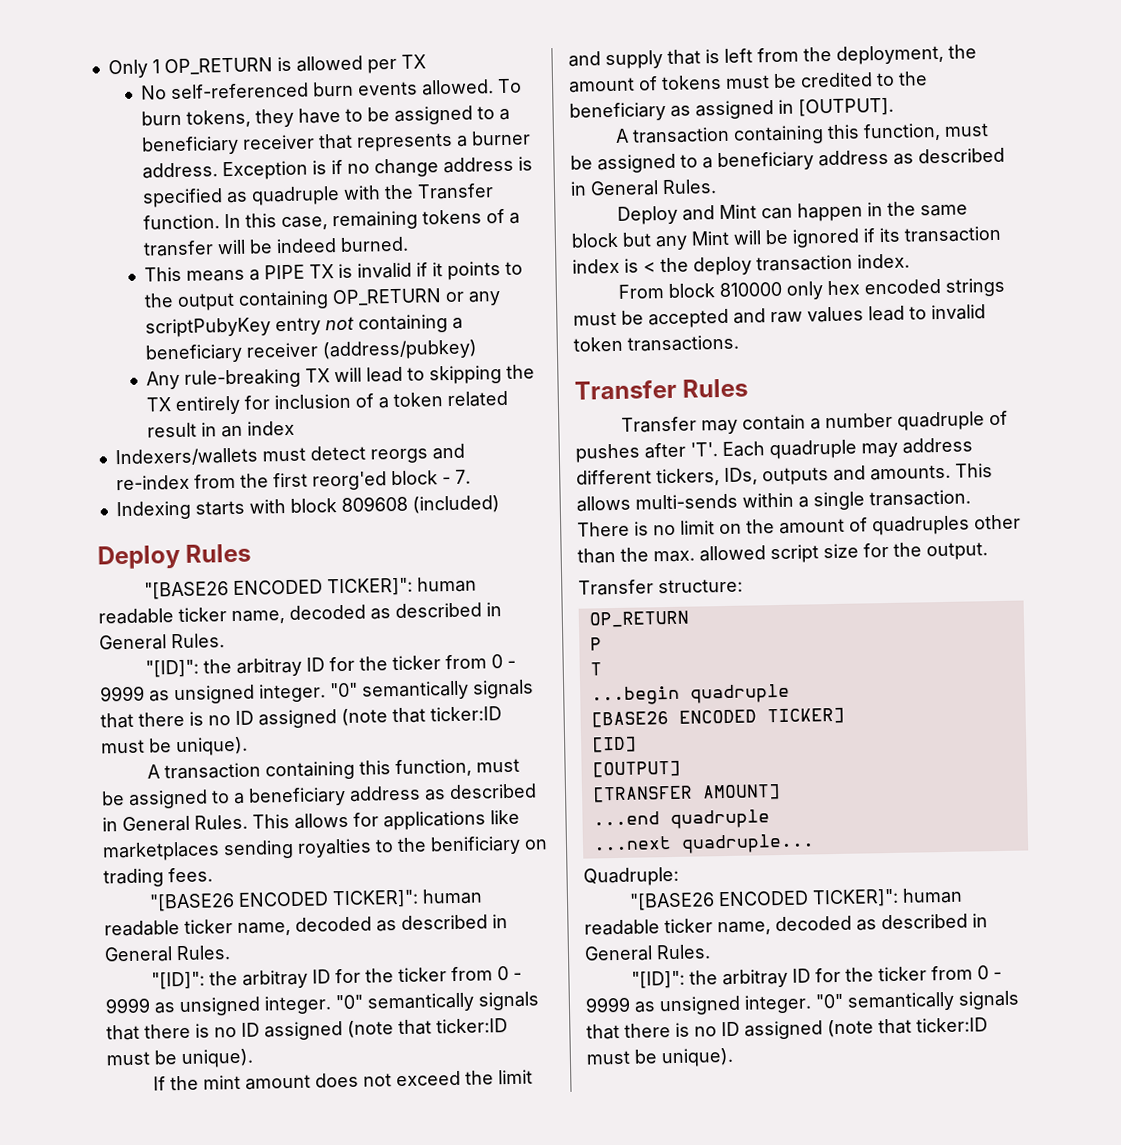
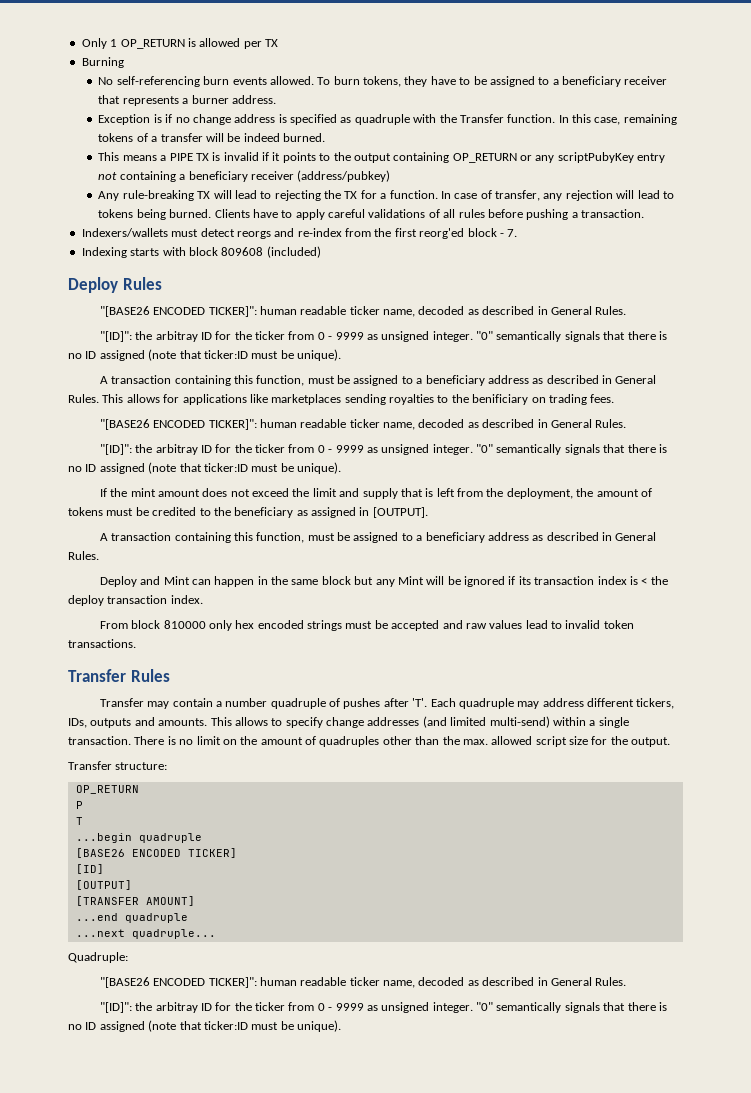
(426, 61) none -> [81,57,124,68] // Burning
[171,82,310,100] self-referenced -> [116,76,200,87] self-referencing
(219, 170) none -> (276, 99) //
[429,365,503,385] skipping -> [274,190,321,201] rejecting
[175,390,509,416] [147,420,296,438] entirely for inclusion of a token related result in an index -> [360,190,674,201] [98,209,645,220] for a function. In case of transfer, any rejection will lead to tokens being burned. Clients have to apply careful validations of all rules before pushing a transaction.
[635,493,738,510] multi-sends -> [271,716,550,728] to specify change addresses (and limited multi-send)

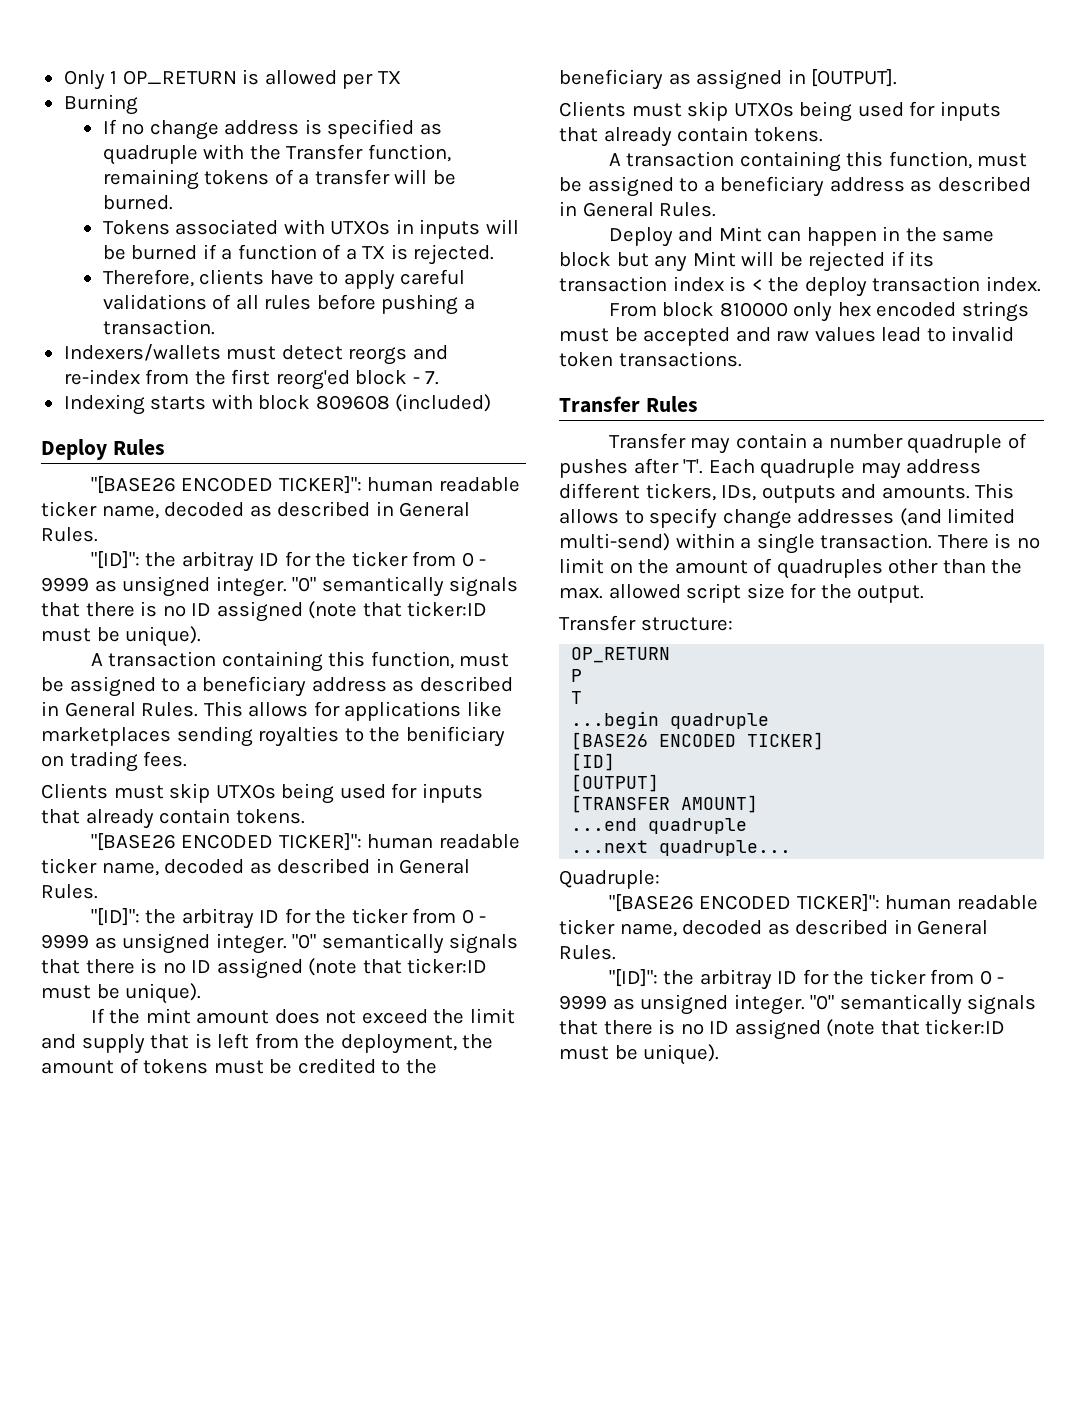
[98,76,668,87] [98,95,276,106] [98,114,173,125] No self-referencing burn events allowed. To burn tokens, they have to be assigned to a beneficiary receiver that represents a burner address. // Exception is if -> [102,119,117,134] If
[507,114,621,125] function. In this case, -> [367,144,451,162] function,
[243,133,280,142] indeed -> (456, 177) none
[98,152,666,163] [98,170,391,182] [98,190,674,201] [98,209,250,220] This means a PIPE TX is invalid if it points to the output containing OP_RETURN or any scriptPubyKey entry not containing a beneficiary receiver (address/pubkey) // Any rule-breaking TX will lead to rejecting the TX for a function. In case of transfer, any rejection will lead to tokens being burned. Clients -> [102,219,519,239] [102,244,495,265] [102,269,265,287] Tokens associated with UTXOs in inputs will be burned if a function of a TX is rejected. // Therefore, clients
(615, 398) none -> [41,783,483,804] [41,808,305,829] // Clients must skip UTXOs being used for inputs that already contain tokens.
(428, 512) none -> [559,101,1001,122] [559,126,823,147] // Clients must skip UTXOs being used for inputs that already contain tokens.
[464,576,506,587] ignored -> [808,251,886,272] rejected

